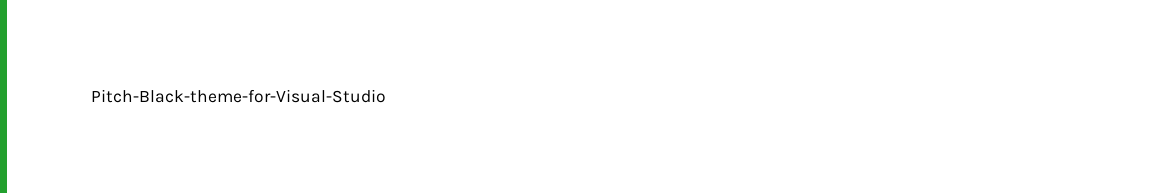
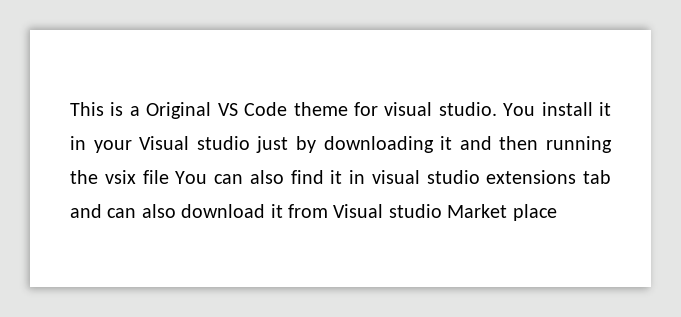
[91,89,386,103] Pitch-Black-theme-for-Visual-Studio -> [70,102,612,119] [70,136,613,153] [70,170,611,184] [70,204,557,221] This is a Original VS Code theme for visual studio. You install it in your Visual studio just by downloading it and then running the vsix file You can also find it in visual studio extensions tab and can also download it from Visual studio Market place

